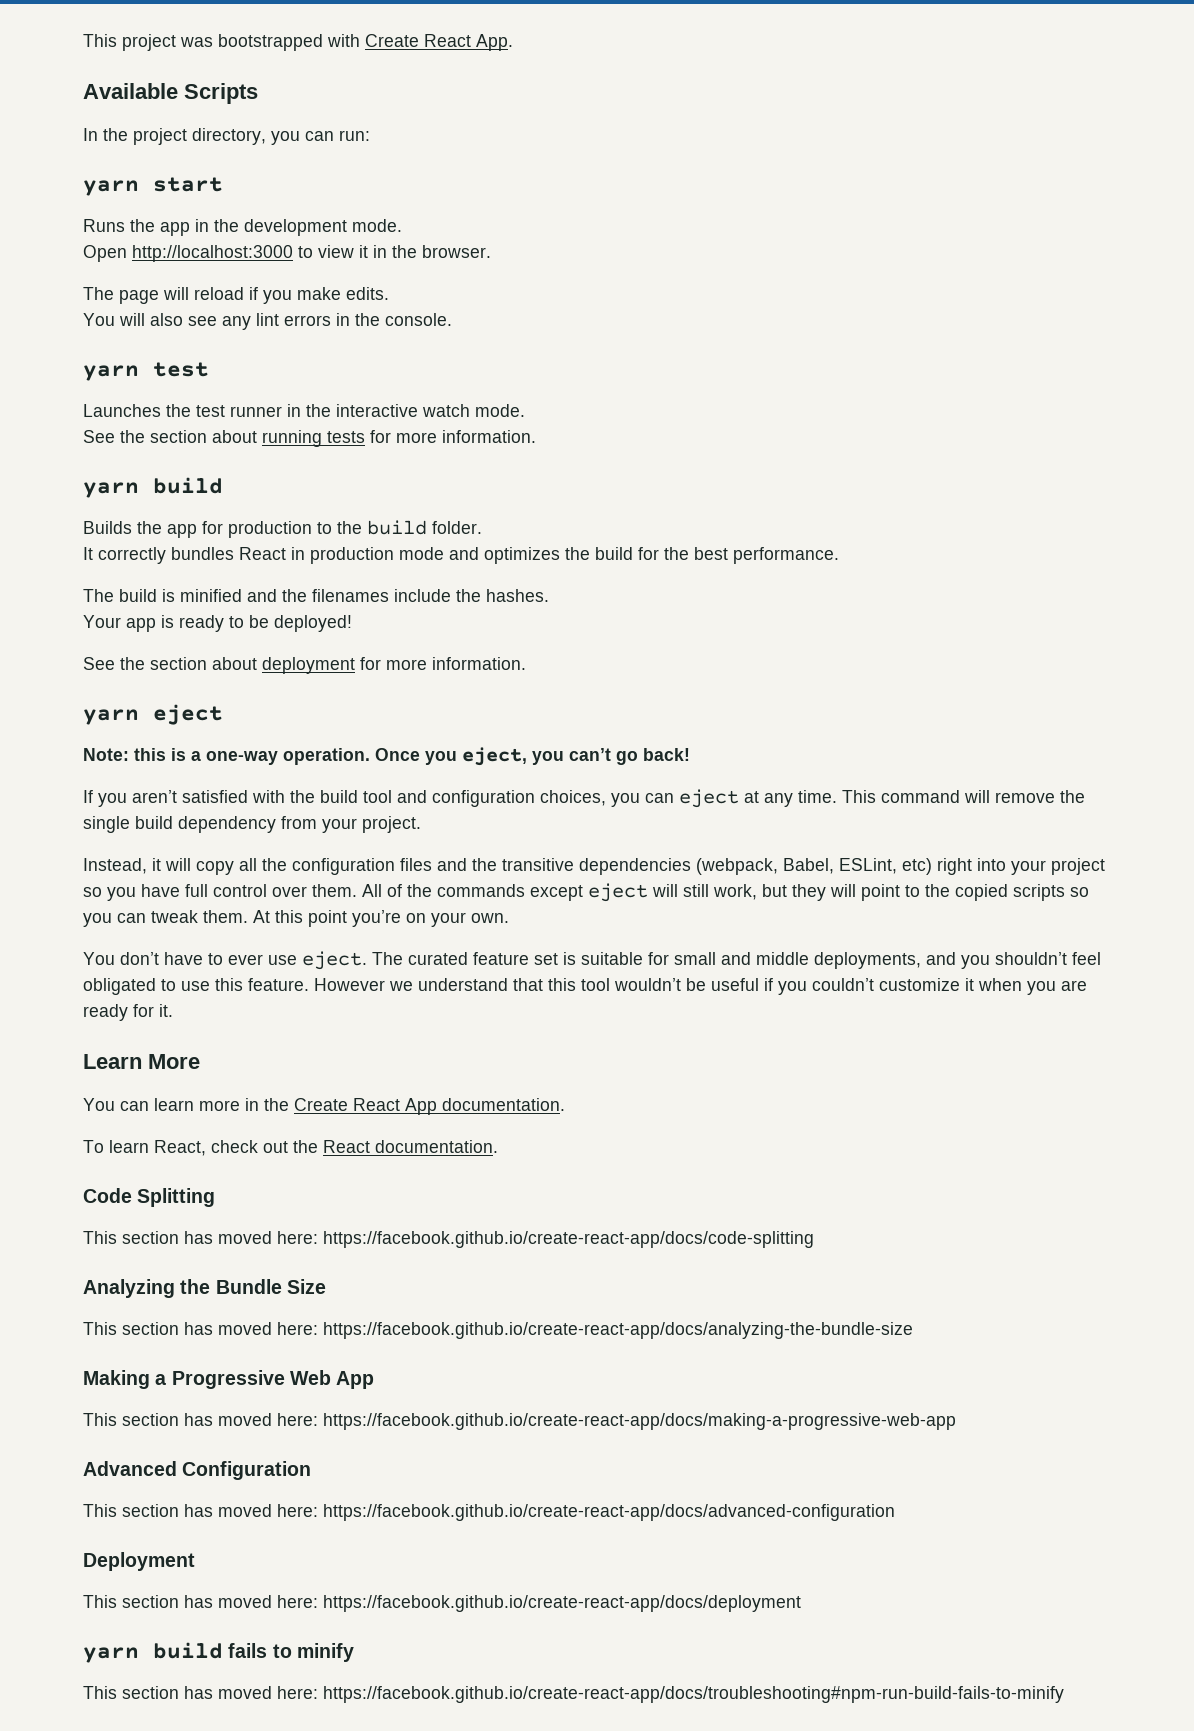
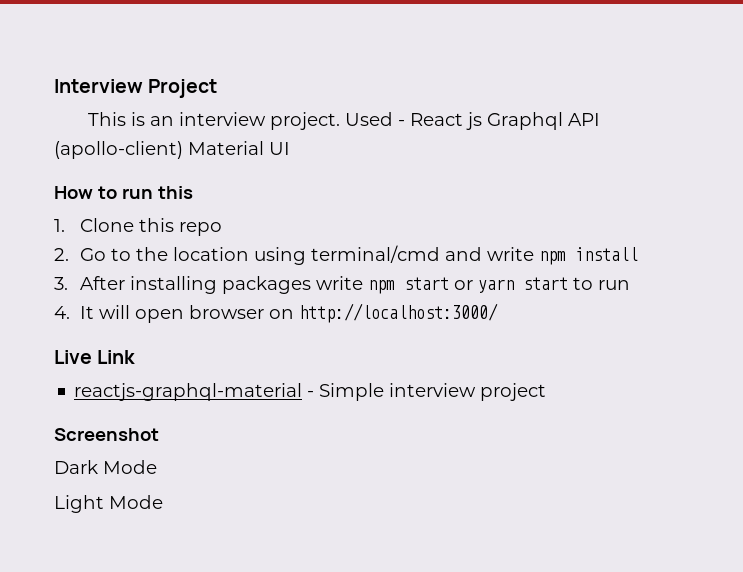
[83,34,513,51] [83,83,258,104] [83,128,370,145] [83,177,223,196] [83,219,402,236] [83,245,491,262] [83,287,389,304] [83,313,452,330] [83,362,209,381] [83,404,525,417] [83,430,536,447] [83,477,223,498] [83,520,482,538] [83,547,839,564] [83,589,549,602] [83,615,352,632] [83,657,526,674] [83,704,223,725] [83,747,690,766] [83,789,1085,808] [83,816,421,833] [83,858,1105,875] [83,883,1089,902] [83,910,509,927] [83,951,1101,970] [83,978,1087,995] [83,1004,173,1021] [83,1054,200,1069] [83,1098,565,1115] [83,1140,498,1156] [83,1188,216,1207] [83,1231,814,1248] [83,1279,326,1298] [83,1322,913,1339] [83,1370,375,1389] [83,1413,956,1430] [83,1461,312,1480] [83,1504,895,1521] [83,1552,195,1571] [83,1595,801,1612] [83,1642,354,1663] [83,1686,1064,1703] This project was bootstrapped with Create React App. // Available Scripts // In the project directory, you can run: // yarn start // Runs the app in the development mode. // Open http://localhost:3000 to view it in the browser. // The page will reload if you make edits. // You will also see any lint errors in the console. // yarn test // Launches the test runner in the interactive watch mode. // See the section about running tests for more information. // yarn build // Builds the app for production to the build folder. // It correctly bundles React in production mode and optimizes the build for the best performance. // The build is minified and the filenames include the hashes. // Your app is ready to be deployed! // See the section about deployment for more information. // yarn eject // Note: this is a one-way operation. Once you eject, you can’t go back! // If you aren’t satisfied with the build tool and configuration choices, you can eject at any time. This command will remove the single build dependency from your project. // Instead, it will copy all the configuration files and the transitive dependencies (webpack, Babel, ESLint, etc) right into your project so you have full control over them. All of the commands except eject will still work, but they will point to the copied scripts so you can tweak them. At this point you’re on your own. // You don’t have to ever use eject. The curated feature set is suitable for small and middle deployments, and you shouldn’t feel obligated to use this feature. However we understand that this tool wouldn’t be useful if you couldn’t customize it when you are ready for it. // Learn More // You can learn more in the Create React App documentation. // To learn React, check out the React documentation. // Code Splitting // This section has moved here: https://facebook.github.io/create-react-app/docs/code-splitting // Analyzing the Bundle Size // This section has moved here: https://facebook.github.io/create-react-app/docs/analyzing-the-bundle-size // Making a Progressive Web App // This section has moved here: https://facebook.github.io/create-react-app/docs/making-a-progressive-web-app // Advanced Configuration // This section has moved here: https://facebook.github.io/create-react-app/docs/advanced-configuration // Deployment // This section has moved here: https://facebook.github.io/create-react-app/docs/deployment // yarn build fails to minify // This section has moved here: https://facebook.github.io/create-react-app/docs/troubleshooting#npm-run-build-fails-to-minify -> [54,79,218,98] [87,112,600,130] [54,141,290,159] [54,186,193,199] [54,218,222,236] [54,245,638,265] [54,276,630,294] [54,303,498,323] [54,350,136,364] [74,383,547,401] [54,428,159,441] [54,460,157,474] [54,495,163,513] Interview Project // This is an interview project. Used - React js Graphql API (apollo-client) Material UI // How to run this // 1. Clone this repo // 2. Go to the location using terminal/cmd and write npm install // 3. After installing packages write npm start or yarn start to run // 4. It will open browser on http://localhost:3000/ // Live Link // reactjs-graphql-material - Simple interview project // Screenshot // Dark Mode // Light Mode

